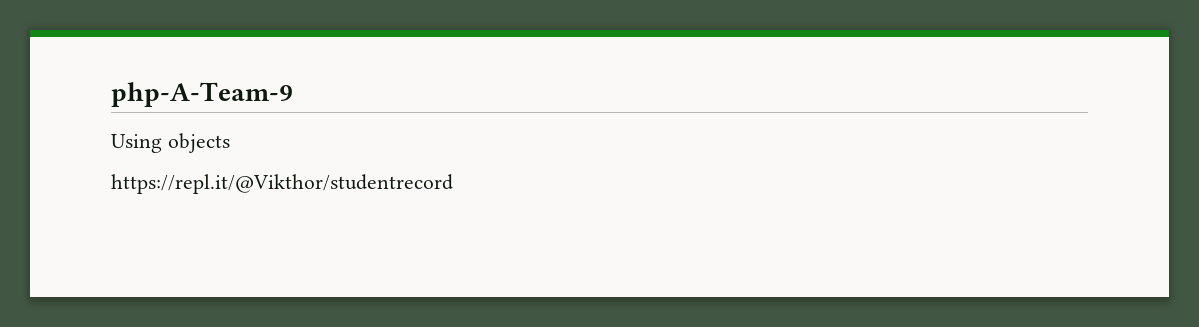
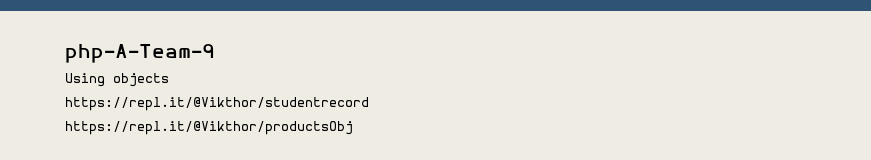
(453, 184) none -> [65,121,353,135] // https://repl.it/@Vikthor/productsObj

